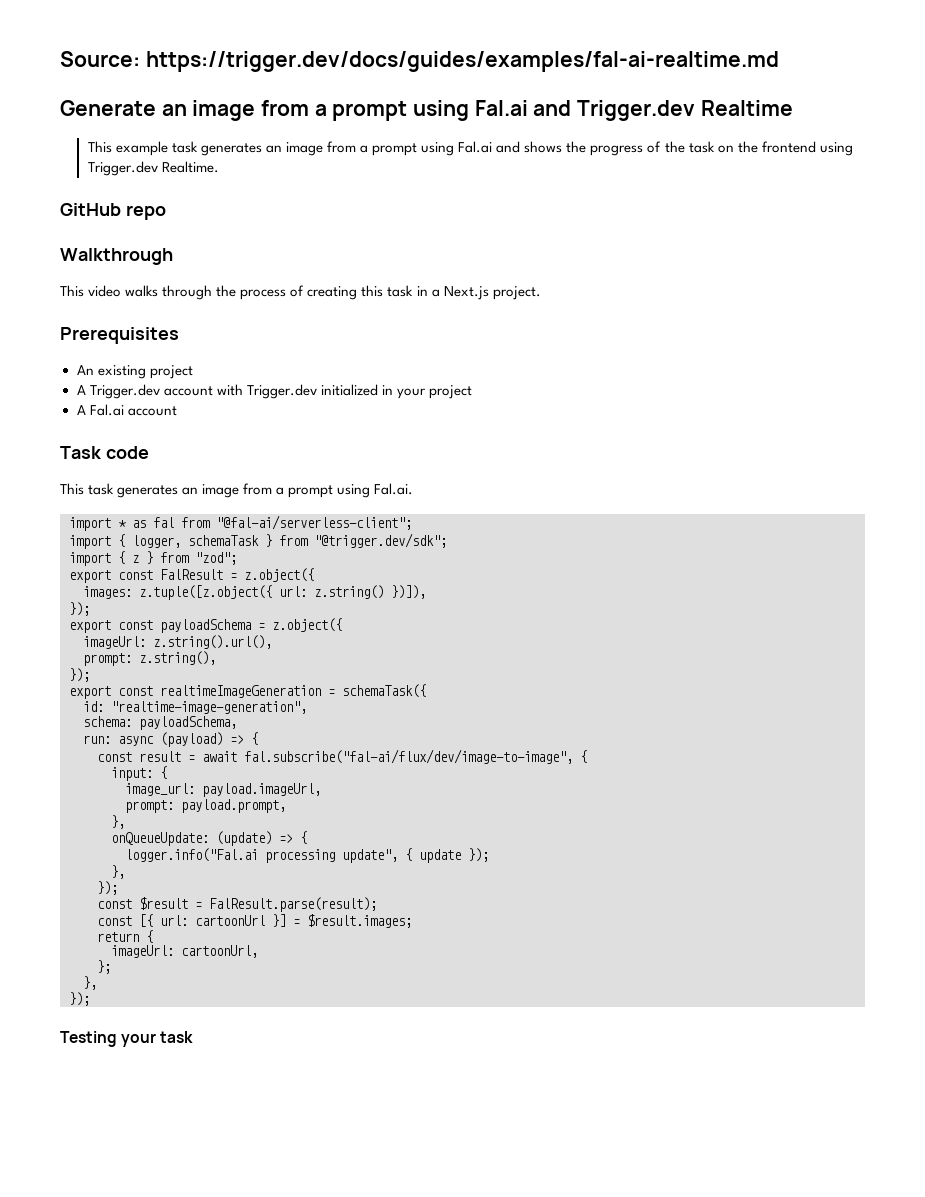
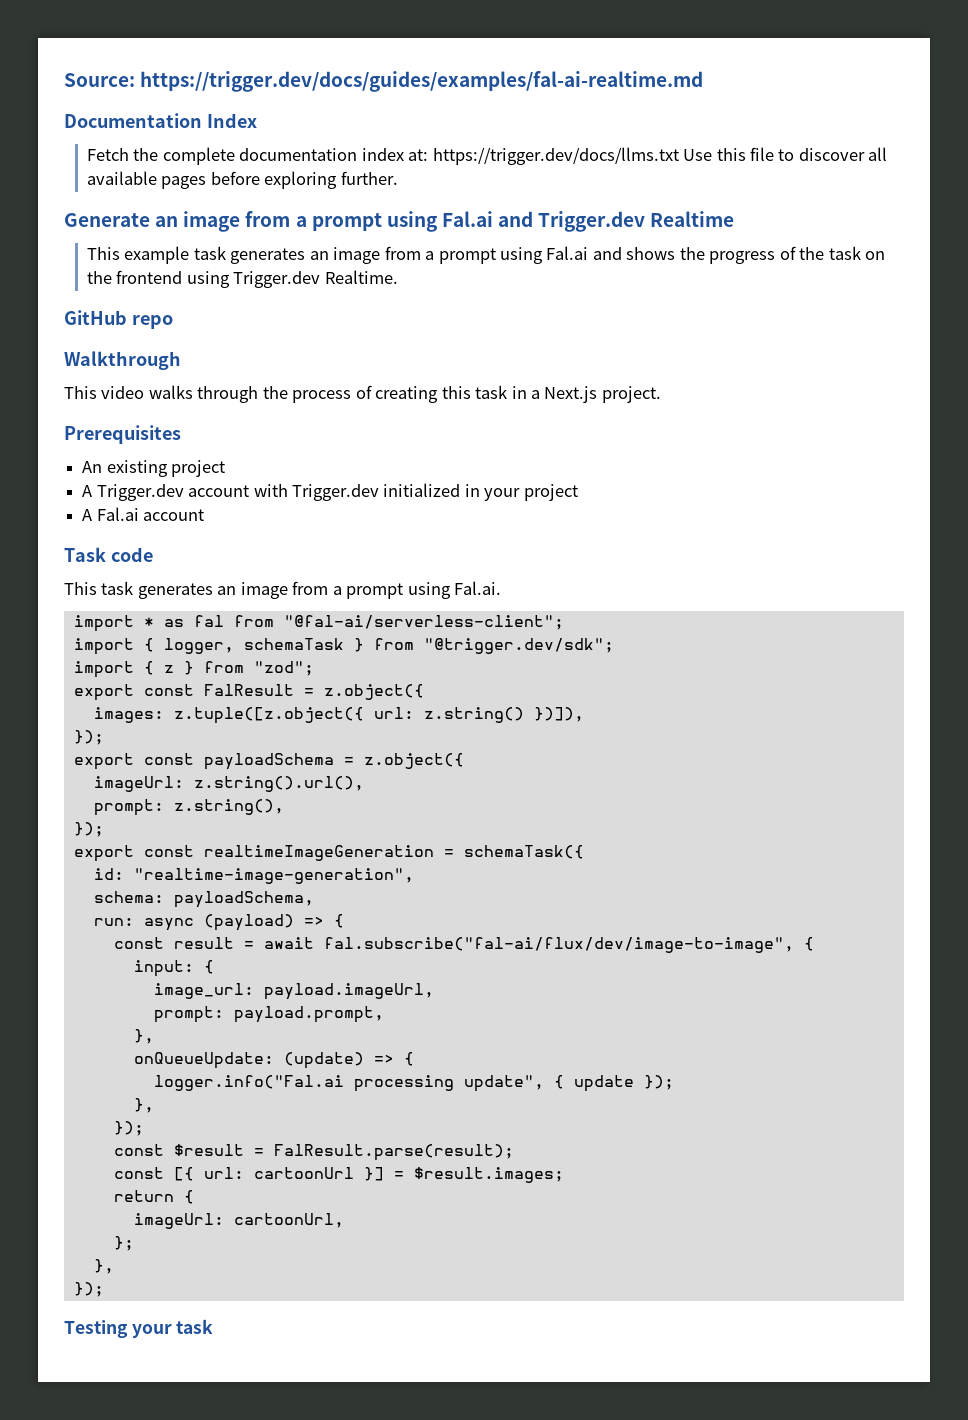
(779, 61) none -> [64,113,257,128] [86,147,888,165] [86,171,398,189] // Documentation Index // Fetch the complete documentation index at: https://trigger.dev/docs/llms.txt Use this file to discover all available pages before exploring further.

